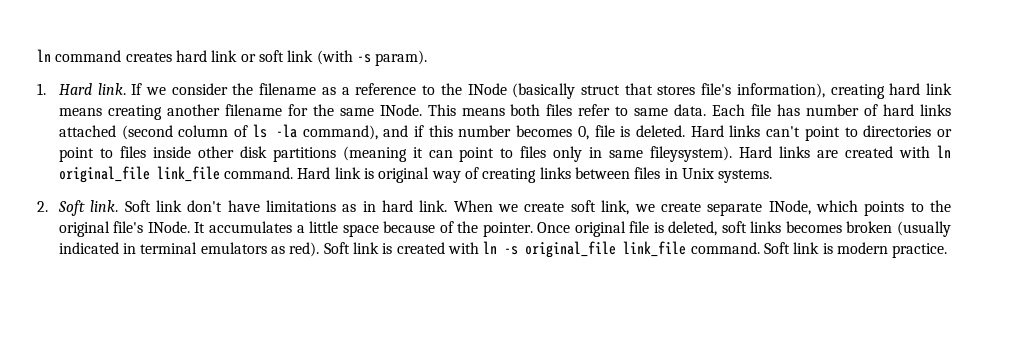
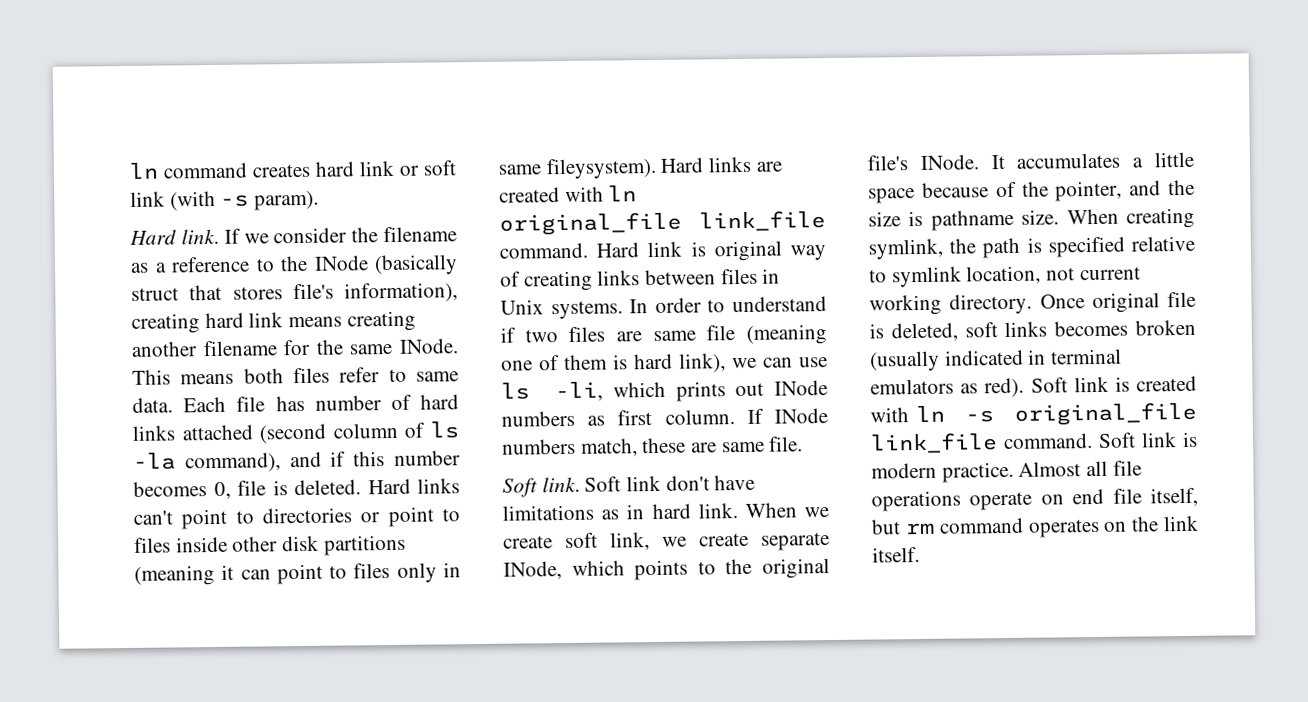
[37,83,46,95] 1. -> (320, 200) none
[37,201,48,212] // 2. -> [629,296,827,314] [500,324,827,345] [501,353,828,373] [501,380,828,402] [501,408,828,427] [501,436,804,457] In order to understand if two files are same file (meaning one of them is hard link), we can use ls -li, which prints out INode numbers as first column. If INode numbers match, these are same file. //
[482,222,533,237] pointer. -> [1055,179,1195,202] [868,207,1195,231] [868,235,1195,260] [869,265,1141,288] [869,293,1033,316] pointer, and the size is pathname size. When creating symlink, the path is specified relative to symlink location, not current working directory.
(948, 250) none -> [1018,460,1142,477] [871,487,1198,512] [871,515,1199,538] [872,547,920,563] Almost all file operations operate on end file itself, but rm command operates on the link itself.

